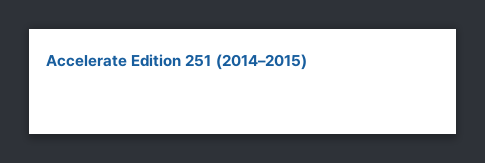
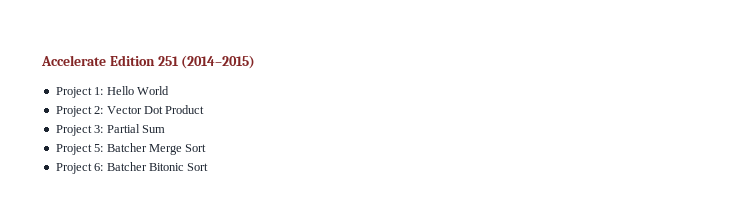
(307, 62) none -> [55,86,169,98] [55,105,205,117] [55,124,165,136] [55,143,207,155] [55,162,209,174] // Project 1: Hello World // Project 2: Vector Dot Product // Project 3: Partial Sum // Project 5: Batcher Merge Sort // Project 6: Batcher Bitonic Sort

